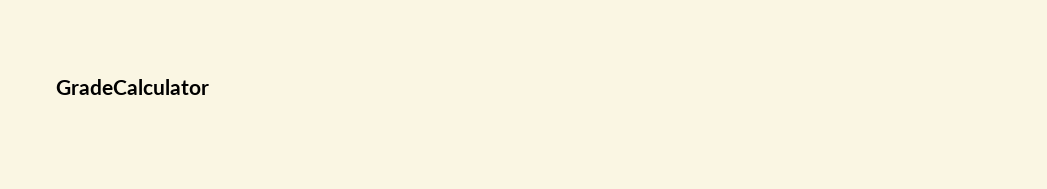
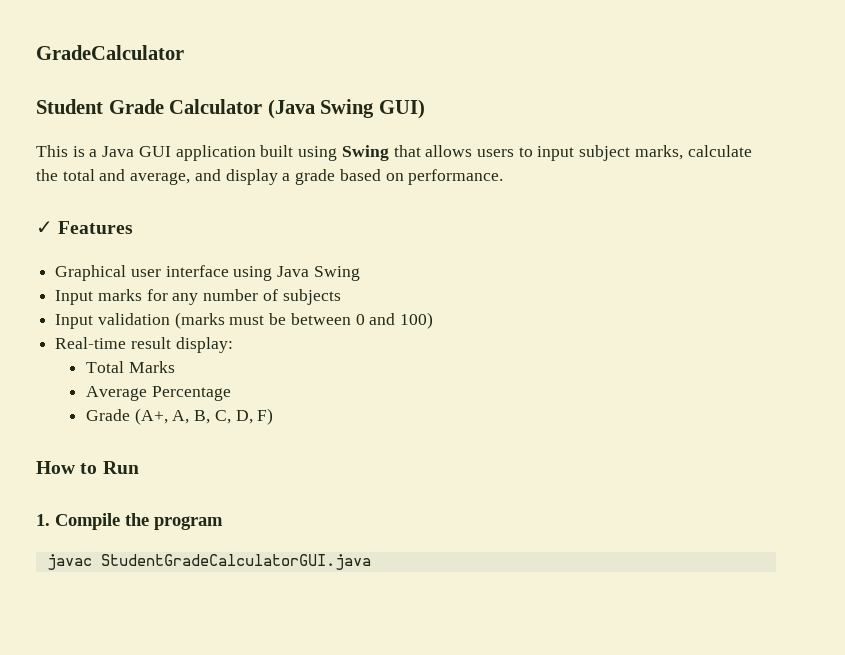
(209, 87) none -> [36,99,425,119] [36,145,752,161] [36,169,504,185] [36,221,134,234] [55,265,360,281] [55,289,341,305] [55,312,434,329] [55,337,233,353] [86,361,175,373] [86,386,231,401] [86,408,274,425] [36,461,139,474] [36,513,223,530] [46,554,371,570] // Student Grade Calculator (Java Swing GUI) // This is a Java GUI application built using Swing that allows users to input subject marks, calculate the total and average, and display a grade based on performance. // ✓ Features // Graphical user interface using Java Swing // Input marks for any number of subjects // Input validation (marks must be between 0 and 100) // Real-time result display: // Total Marks // Average Percentage // Grade (A+, A, B, C, D, F) // How to Run // 1. Compile the program // javac StudentGradeCalculatorGUI.java

